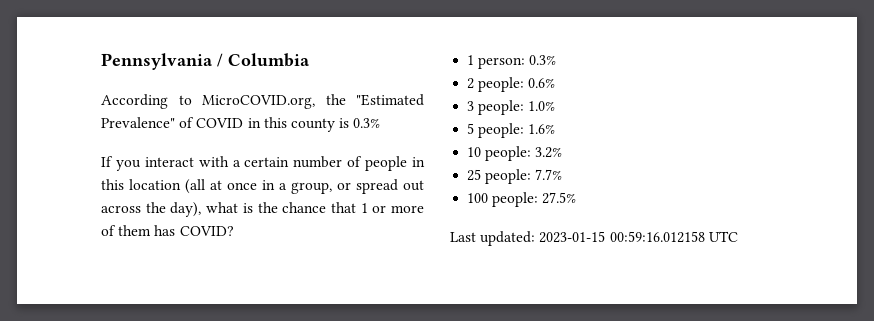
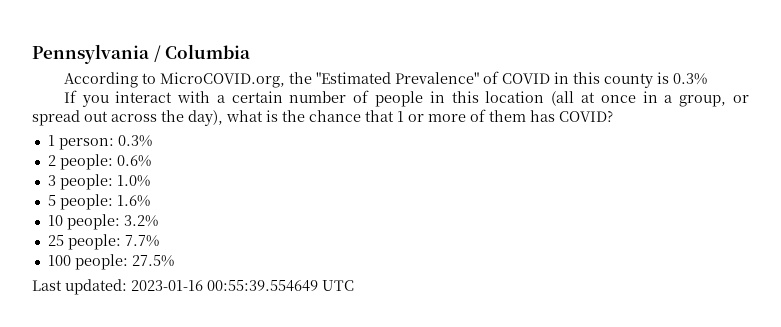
[539,231,705,243] 2023-01-15 00:59:16.012158 -> [131,280,318,292] 2023-01-16 00:55:39.554649

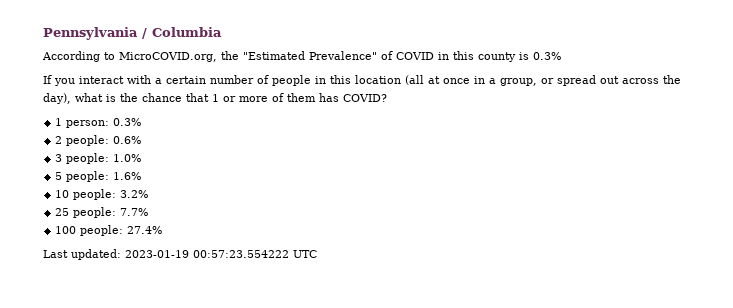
[131,255,174,267] 27.5% -> [127,226,163,234] 27.4%
[131,280,318,292] 2023-01-16 00:55:39.554649 -> [125,250,289,258] 2023-01-19 00:57:23.554222

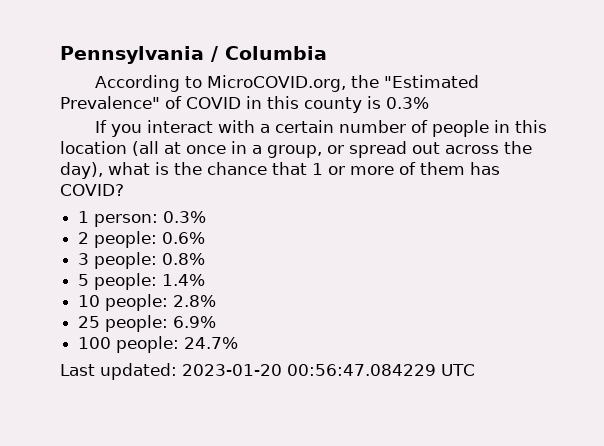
[113,154,142,162] 1.0% -> [162,253,206,265] 0.8%
[113,172,142,180] 1.6% -> [162,274,206,286] 1.4%
[120,190,149,198] 3.2% -> [173,295,217,307] 2.8%
[120,208,149,216] 7.7% -> [173,316,217,328] 6.9%
[127,226,163,234] 27.4% -> [184,337,239,349] 24.7%
[125,250,289,258] 2023-01-19 00:57:23.554222 -> [182,364,436,376] 2023-01-20 00:56:47.084229

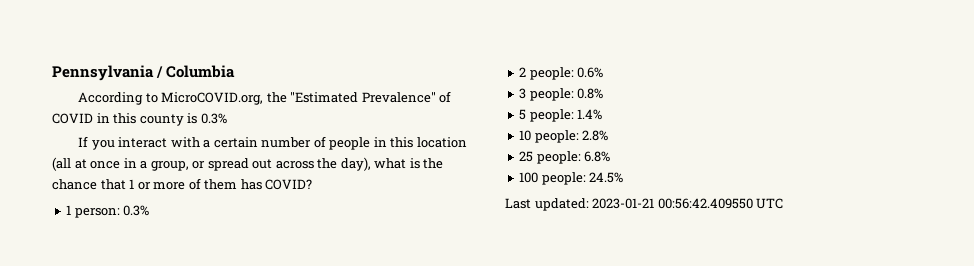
[173,316,217,328] 6.9% -> [584,151,611,162] 6.8%
[184,337,239,349] 24.7% -> [589,172,624,183] 24.5%
[182,364,436,376] 2023-01-20 00:56:47.084229 -> [592,198,753,209] 2023-01-21 00:56:42.409550

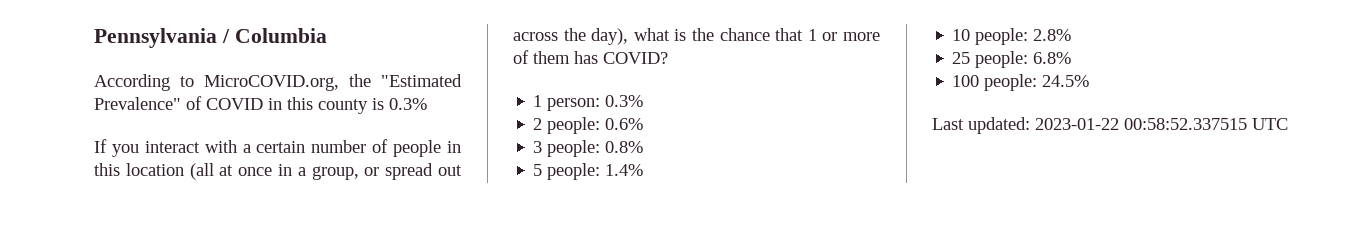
[592,198,753,209] 2023-01-21 00:56:42.409550 -> [1035,118,1247,130] 2023-01-22 00:58:52.337515

